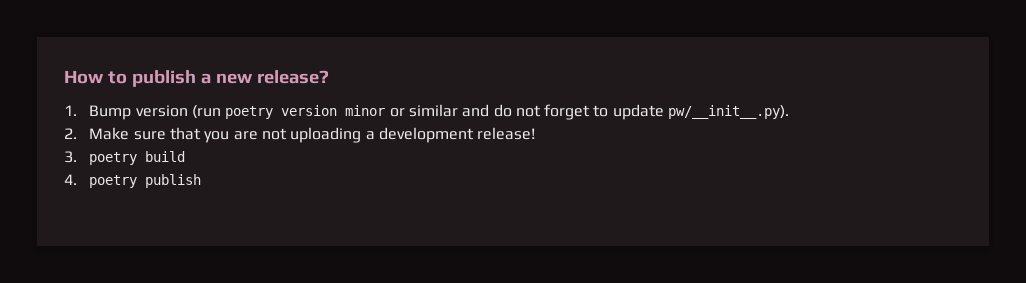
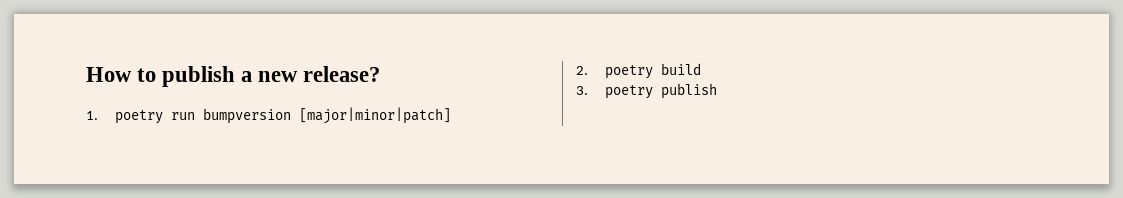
[89,104,790,120] [64,127,536,143] [64,151,77,163] Bump version (run poetry version minor or similar and do not forget to update pw/__init__.py). // 2. Make sure that you are not uploading a development release! // 3. -> [114,107,451,124] [576,66,588,75] poetry run bumpversion [major|minor|patch] // 2.
[64,174,77,185] 4. -> [576,86,588,95] 3.

